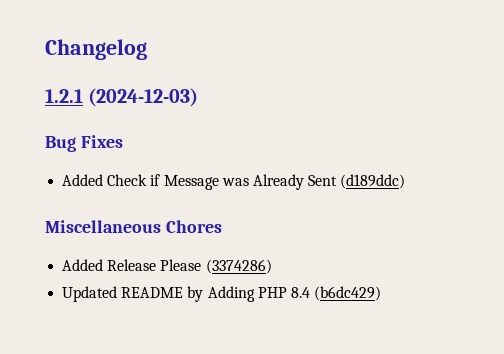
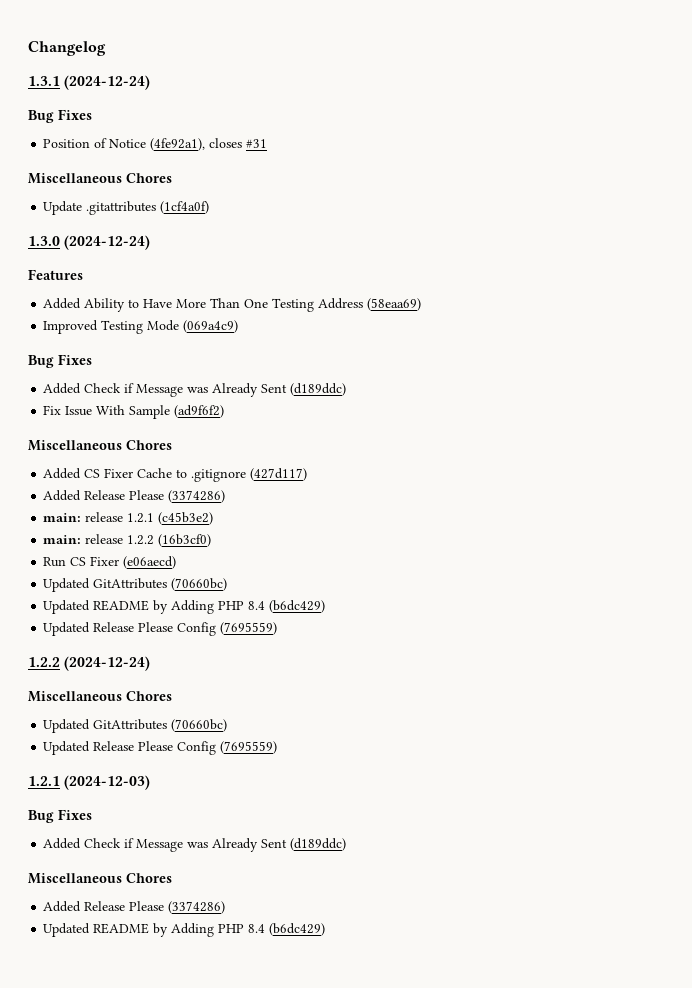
(147, 49) none -> [28,75,151,90] [28,109,92,123] [43,138,268,151] [28,173,172,184] [43,201,210,215] [28,235,151,250] [28,269,83,280] [43,298,422,312] [43,320,239,334] [28,354,92,368] [43,383,347,397] [43,405,225,419] [28,440,172,451] [43,468,308,482] [43,490,226,503] [43,512,214,525] [43,534,212,547] [43,556,177,569] [43,578,228,592] [43,600,326,614] [43,622,278,636] [28,656,151,671] [28,691,172,702] [43,719,228,733] [43,741,278,755] // 1.3.1 (2024-12-24) // Bug Fixes // Position of Notice (4fe92a1), closes #31 // Miscellaneous Chores // Update .gitattributes (1cf4a0f) // 1.3.0 (2024-12-24) // Features // Added Ability to Have More Than One Testing Address (58eaa69) // Improved Testing Mode (069a4c9) // Bug Fixes // Added Check if Message was Already Sent (d189ddc) // Fix Issue With Sample (ad9f6f2) // Miscellaneous Chores // Added CS Fixer Cache to .gitignore (427d117) // Added Release Please (3374286) // main: release 1.2.1 (c45b3e2) // main: release 1.2.2 (16b3cf0) // Run CS Fixer (e06aecd) // Updated GitAttributes (70660bc) // Updated README by Adding PHP 8.4 (b6dc429) // Updated Release Please Config (7695559) // 1.2.2 (2024-12-24) // Miscellaneous Chores // Updated GitAttributes (70660bc) // Updated Release Please Config (7695559)

